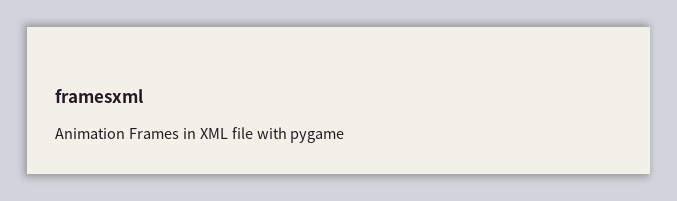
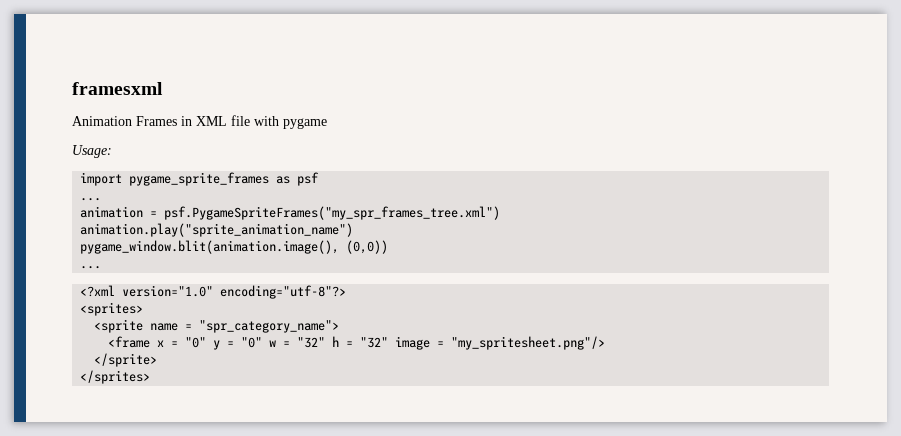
(345, 137) none -> [72,145,112,158] [80,172,320,186] [80,198,102,201] [80,206,501,220] [80,223,354,237] [80,240,389,254] [80,266,102,269] [80,285,347,299] [80,302,144,316] [94,319,340,333] [108,336,606,350] [94,353,158,367] [80,370,151,384] // Usage: // import pygame_sprite_frames as psf // ... // animation = psf.PygameSpriteFrames("my_spr_frames_tree.xml") // animation.play("sprite_animation_name") // pygame_window.blit(animation.image(), (0,0)) // ... // <?xml version="1.0" encoding="utf-8"?> // <sprites> // <sprite name = "spr_category_name"> // <frame x = "0" y = "0" w = "32" h = "32" image = "my_spritesheet.png"/> // </sprite> // </sprites>

